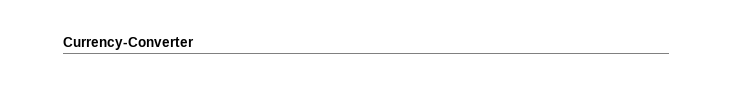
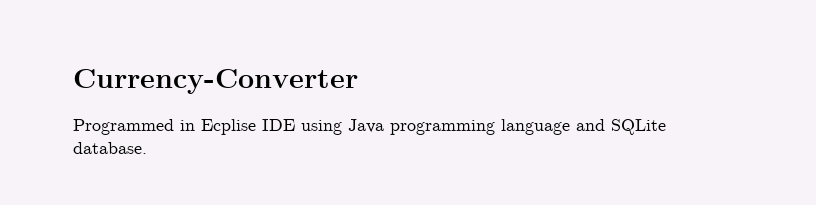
(194, 43) none -> [73,119,666,135] [73,142,147,154] // Programmed in Ecplise IDE using Java programming language and SQLite database.

